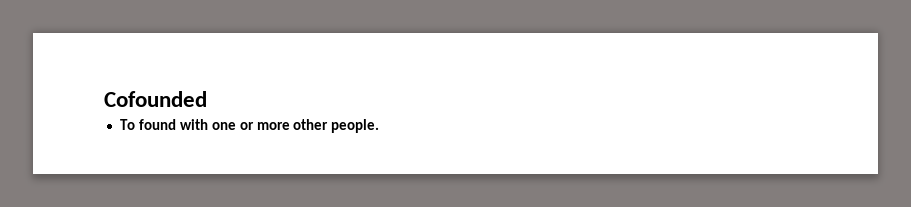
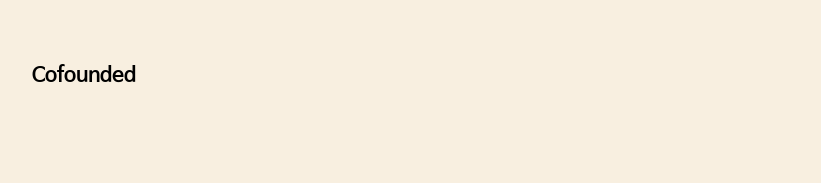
[119,119,380,133] // To found with one or more other people. -> (136, 73) none

